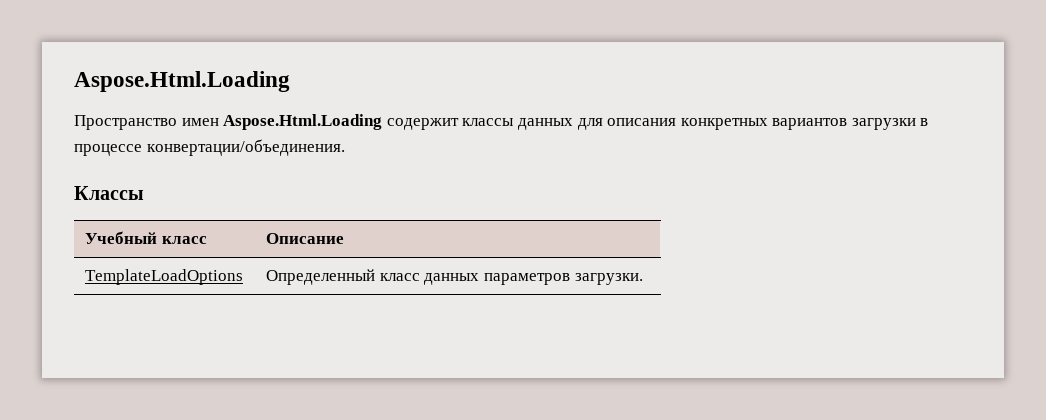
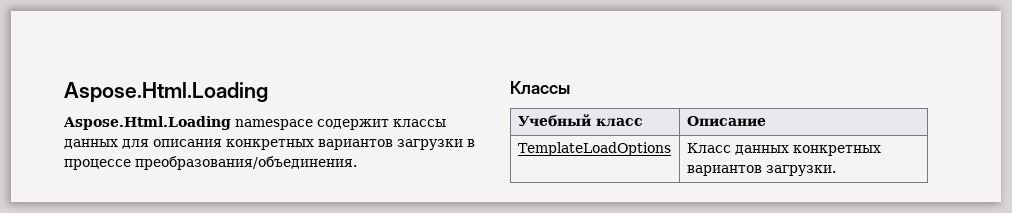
[74,114,383,130] Пространство имен Aspose.Html.Loading -> [63,116,313,130] Aspose.Html.Loading namespace
[146,139,345,156] конвертации/объединения. -> [135,156,357,170] преобразования/объединения.
[266,269,571,285] Определенный класс данных параметров -> [686,143,881,156] [686,165,762,176] Класс данных конкретных вариантов

